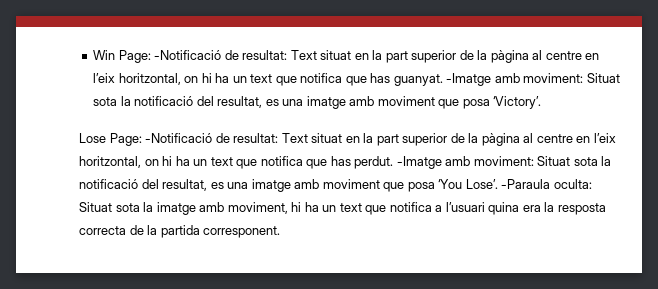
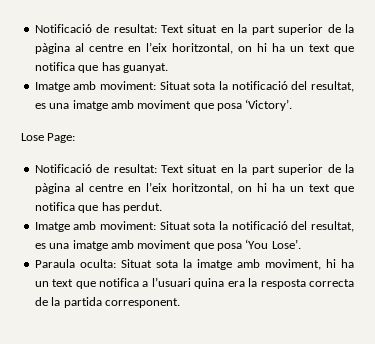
[93,50,222,63] Win Page: -Notificació -> [34,24,92,33] Notificació
[446,73,492,86] -Imatge -> [34,82,70,92] // Imatge
[145,133,213,143] -Notificació -> [34,164,92,173] // Notificació
[396,156,442,169] -Imatge -> [34,222,70,232] // Imatge
[501,179,551,189] -Paraula -> [34,259,75,268] // Paraula

